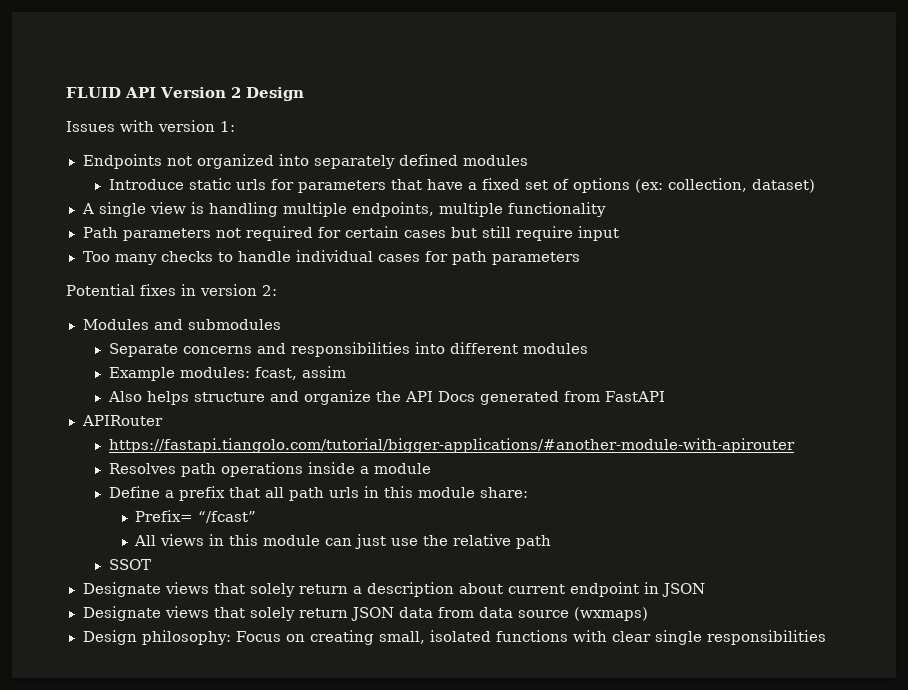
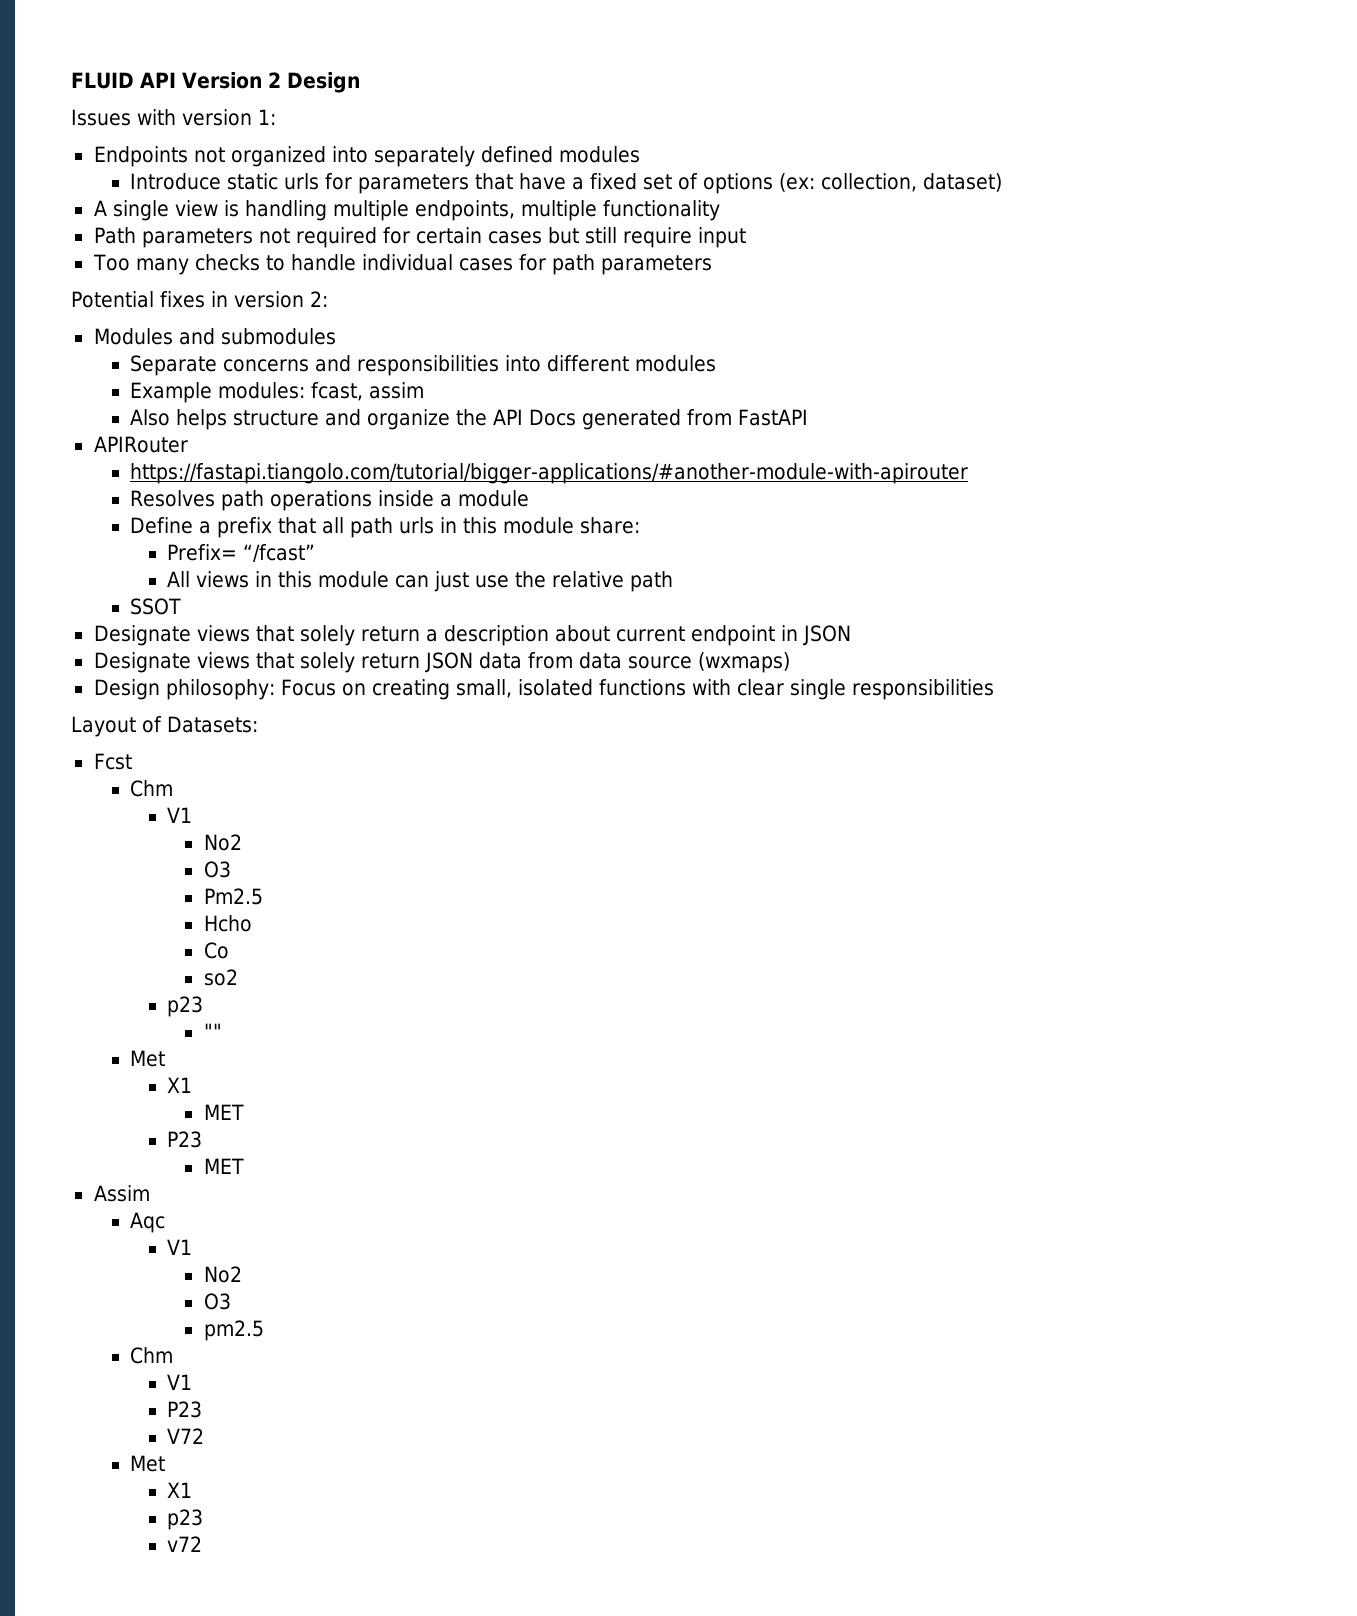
(826, 637) none -> [71,716,258,737] [93,753,132,770] [130,780,174,797] [166,807,192,823] [203,834,242,851] [203,861,231,878] [203,888,263,905] [203,915,252,932] [203,942,229,959] [203,969,238,986] [166,996,203,1017] [203,1023,222,1039] [130,1050,166,1067] [166,1077,192,1093] [203,1104,244,1120] [166,1131,202,1148] [203,1158,244,1174] [93,1185,150,1202] [130,1212,166,1233] [166,1239,192,1255] [203,1266,242,1283] [203,1293,231,1310] [203,1320,264,1341] [130,1347,174,1364] [166,1374,192,1390] [166,1401,202,1418] [166,1428,204,1444] [130,1455,166,1472] [166,1482,192,1498] [166,1509,203,1530] [166,1536,202,1552] // Layout of Datasets: // Fcst // Chm // V1 // No2 // O3 // Pm2.5 // Hcho // Co // so2 // p23 // "" // Met // X1 // MET // P23 // MET // Assim // Aqc // V1 // No2 // O3 // pm2.5 // Chm // V1 // P23 // V72 // Met // X1 // p23 // v72

